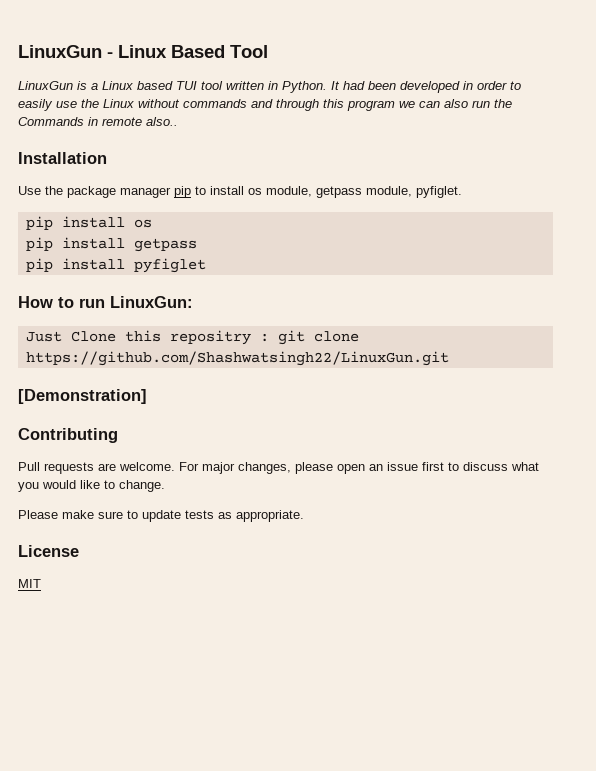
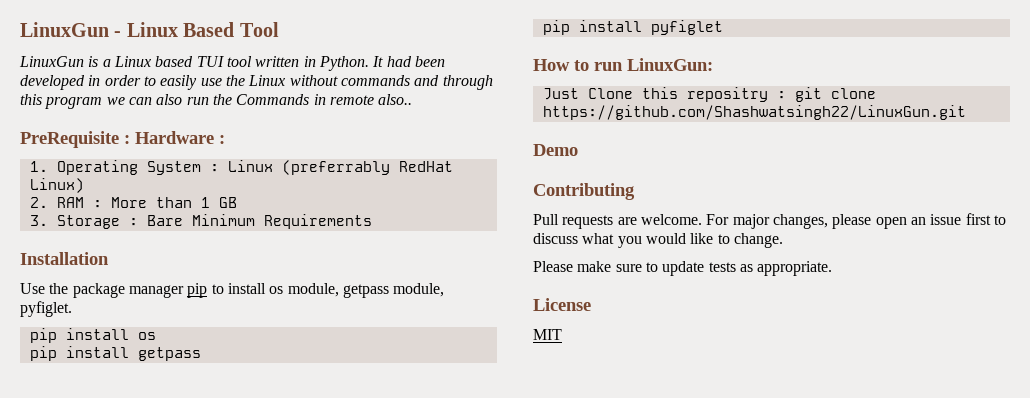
(178, 121) none -> [20,131,225,148] [29,160,453,175] [29,178,84,193] [29,197,237,208] [29,214,372,229] // PreRequisite : Hardware : // 1. Operating System : Linux (preferrably RedHat Linux) // 2. RAM : More than 1 GB // 3. Storage : Bare Minimum Requirements
[18,389,147,404] [Demonstration] -> [533,144,578,156] Demo

